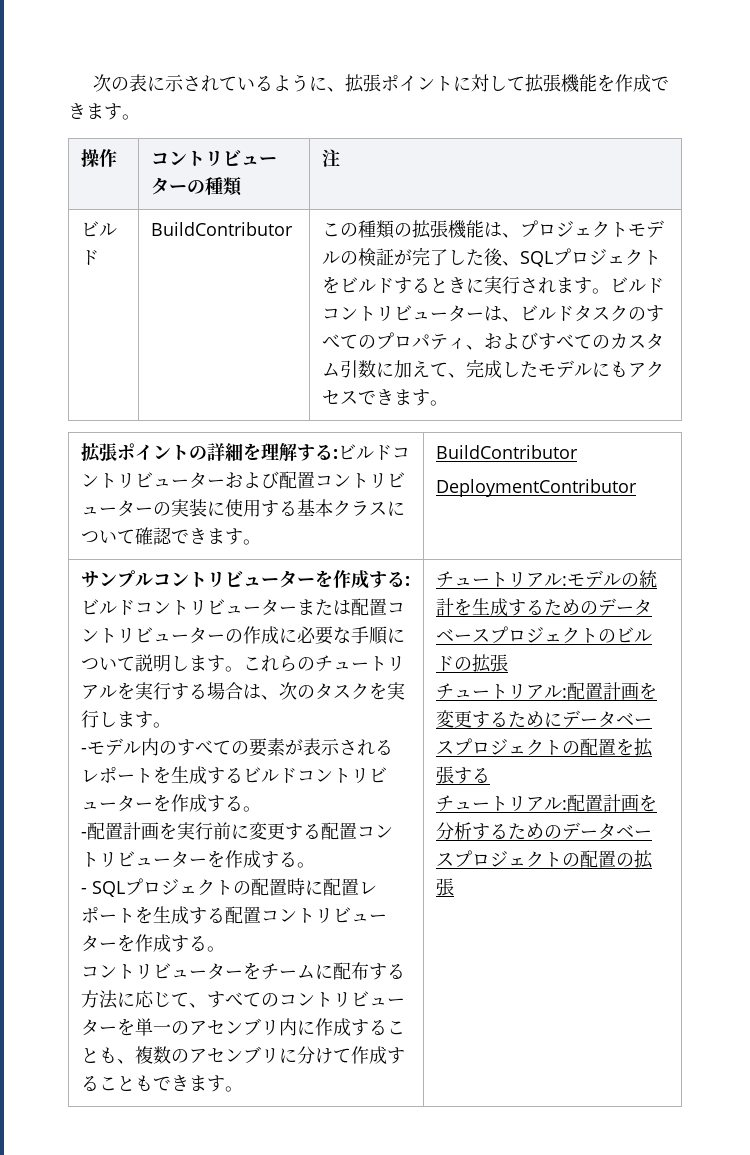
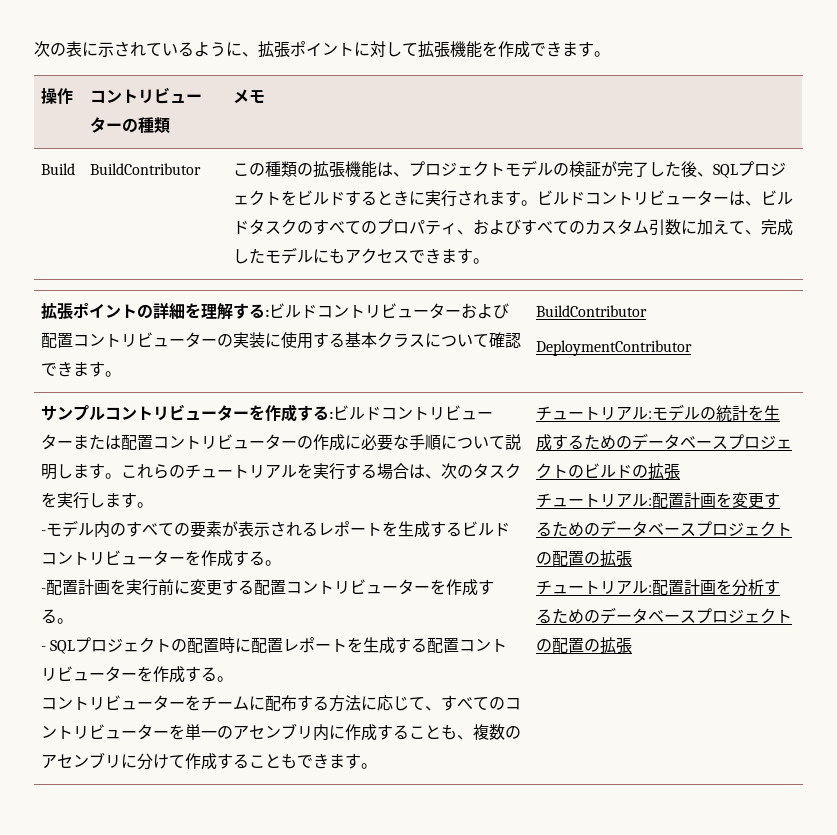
[322,149,341,167] [81,221,118,237] [81,250,100,266] 注 // ビルド -> [233,89,266,103] [41,163,76,175] メモ // Build
[544,710,653,728] [436,738,654,757] [436,766,491,784] にデータベースプロジェクトの配置を拡張する -> [584,520,793,537] [536,550,633,567] のデータベースプロジェクトの配置の拡張

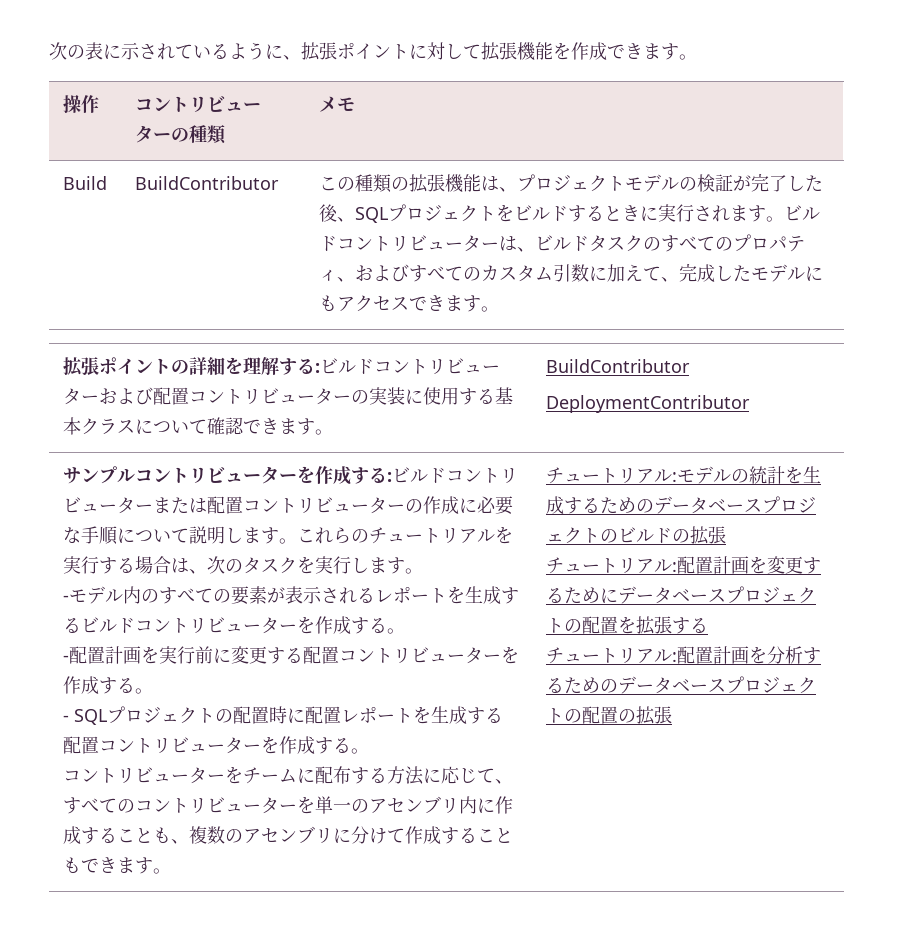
[584,520,793,537] [536,550,633,567] のデータベースプロジェクトの配置の拡張 -> [599,586,816,604] [545,616,708,635] にデータベースプロジェクトの配置を拡張する

